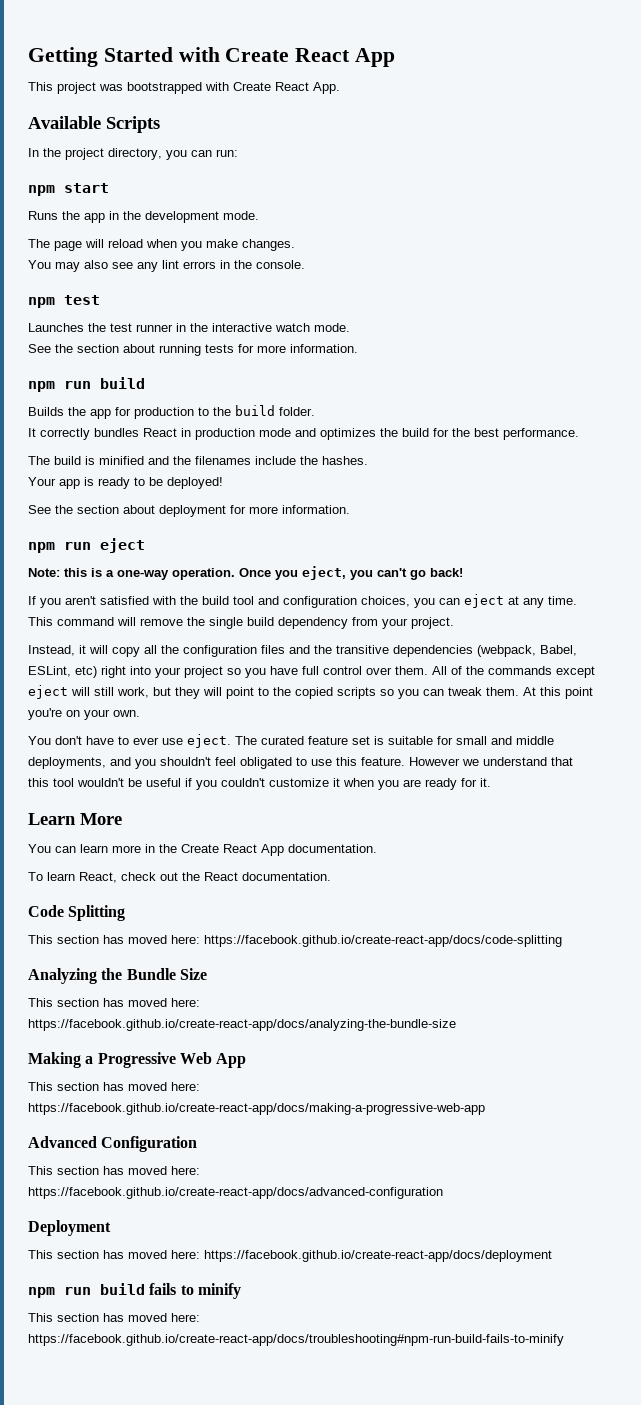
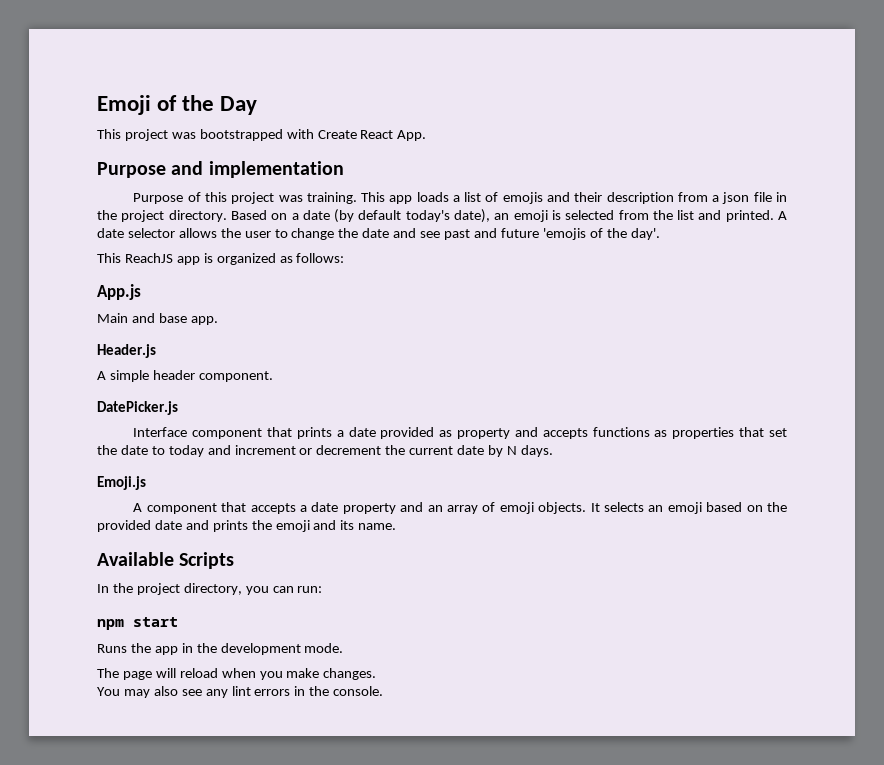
[28,47,396,67] Getting Started with Create React App -> [97,95,258,115] Emoji of the Day
(340, 88) none -> [97,161,344,178] [133,192,788,204] [97,209,787,223] [97,228,660,240] [97,253,345,265] [97,284,141,300] [97,313,218,325] [97,344,156,358] [97,370,273,382] [97,401,178,415] [133,427,787,439] [97,445,553,457] [97,476,146,490] [133,502,787,514] [97,520,397,532] // Purpose and implementation // Purpose of this project was training. This app loads a list of emojis and their description from a json file in the project directory. Based on a date (by default today's date), an emoji is selected from the list and printed. A date selector allows the user to change the date and see past and future 'emojis of the day'. // This ReachJS app is organized as follows: // App.js // Main and base app. // Header.js // A simple header component. // DatePicker.js // Interface component that prints a date provided as property and accepts functions as properties that set the date to today and increment or decrement the current date by N days. // Emoji.js // A component that accepts a date property and an array of emoji objects. It selects an emoji based on the provided date and prints the emoji and its name.
[28,295,100,308] [28,323,350,332] [28,344,358,356] [28,377,145,392] [28,405,315,419] [28,428,579,440] [28,456,368,465] [28,477,223,489] [28,505,350,517] [28,538,145,553] [28,566,463,580] [28,594,577,608] [28,617,454,629] [28,645,577,657] [28,666,595,678] [28,685,593,699] [28,708,140,720] [28,734,554,748] [28,757,573,769] [28,778,491,790] [28,813,122,825] [28,844,377,856] [28,872,331,883] [28,905,126,921] [28,935,562,947] [28,968,207,984] [28,998,200,1007] [28,1019,456,1031] [28,1052,247,1068] [28,1082,200,1091] [28,1103,485,1115] [28,1136,198,1152] [28,1166,200,1175] [28,1187,443,1199] [28,1220,111,1236] [28,1250,552,1262] [28,1283,241,1299] [28,1313,200,1322] [28,1334,564,1346] // npm test // Launches the test runner in the interactive watch mode. // See the section about running tests for more information. // npm run build // Builds the app for production to the build folder. // It correctly bundles React in production mode and optimizes the build for the best performance. // The build is minified and the filenames include the hashes. // Your app is ready to be deployed! // See the section about deployment for more information. // npm run eject // Note: this is a one-way operation. Once you eject, you can't go back! // If you aren't satisfied with the build tool and configuration choices, you can eject at any time. This command will remove the single build dependency from your project. // Instead, it will copy all the configuration files and the transitive dependencies (webpack, Babel, ESLint, etc) right into your project so you have full control over them. All of the commands except eject will still work, but they will point to the copied scripts so you can tweak them. At this point you're on your own. // You don't have to ever use eject. The curated feature set is suitable for small and middle deployments, and you shouldn't feel obligated to use this feature. However we understand that this tool wouldn't be useful if you couldn't customize it when you are ready for it. // Learn More // You can learn more in the Create React App documentation. // To learn React, check out the React documentation. // Code Splitting // This section has moved here: https://facebook.github.io/create-react-app/docs/code-splitting // Analyzing the Bundle Size // This section has moved here: https://facebook.github.io/create-react-app/docs/analyzing-the-bundle-size // Making a Progressive Web App // This section has moved here: https://facebook.github.io/create-react-app/docs/making-a-progressive-web-app // Advanced Configuration // This section has moved here: https://facebook.github.io/create-react-app/docs/advanced-configuration // Deployment // This section has moved here: https://facebook.github.io/create-react-app/docs/deployment // npm run build fails to minify // This section has moved here: https://facebook.github.io/create-react-app/docs/troubleshooting#npm-run-build-fails-to-minify -> (384, 691) none

